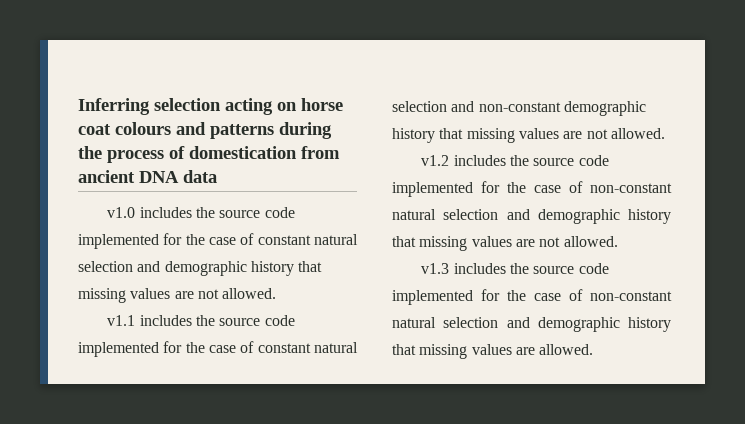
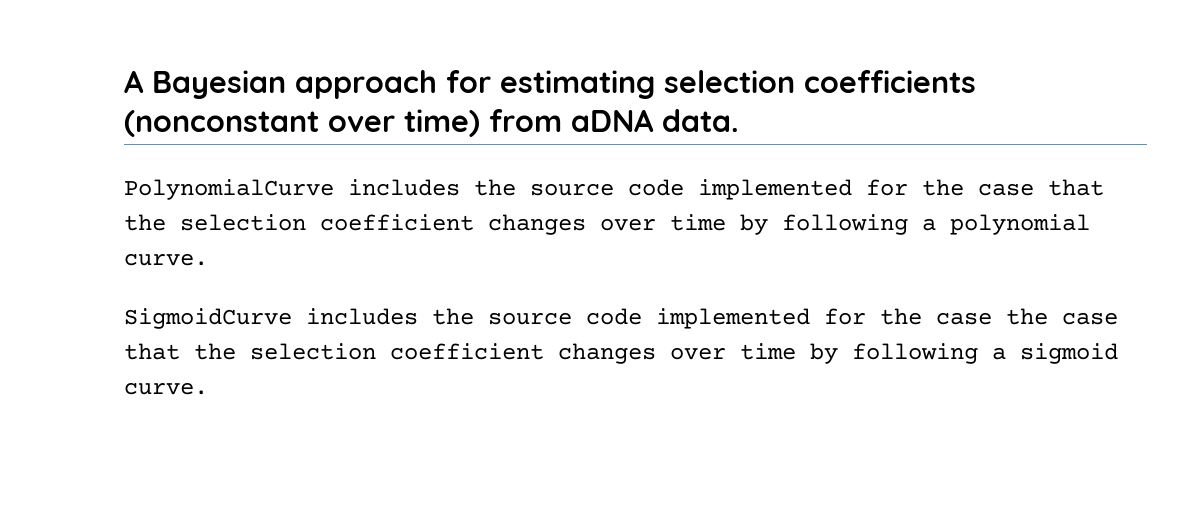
[78,98,343,115] [78,122,332,139] [78,146,340,163] [78,170,217,183] [107,207,295,218] [78,233,358,249] [78,261,323,276] [78,288,277,303] [107,315,295,326] [78,341,358,357] [392,101,646,116] [392,128,665,143] [421,155,609,166] [392,181,672,197] [392,209,671,224] [392,236,618,251] [421,263,609,274] [392,289,672,305] [392,317,671,332] [392,344,594,359] Inferring selection acting on horse coat colours and patterns during the process of domestication from ancient DNA data // v1.0 includes the source code implemented for the case of constant natural selection and demographic history that missing values are not allowed. // v1.1 includes the source code implemented for the case of constant natural selection and non-constant demographic history that missing values are not allowed. // v1.2 includes the source code implemented for the case of non-constant natural selection and demographic history that missing values are not allowed. // v1.3 includes the source code implemented for the case of non-constant natural selection and demographic history that missing values are allowed. -> [124,70,976,99] [124,109,739,137] [124,179,1104,200] [124,214,1090,235] [124,253,208,266] [124,308,1118,329] [124,343,1118,364] [124,382,208,395] A Bayesian approach for estimating selection coefficients (nonconstant over time) from aDNA data. // PolynomialCurve includes the source code implemented for the case that the selection coefficient changes over time by following a polynomial curve. // SigmoidCurve includes the source code implemented for the case the case that the selection coefficient changes over time by following a sigmoid curve.

